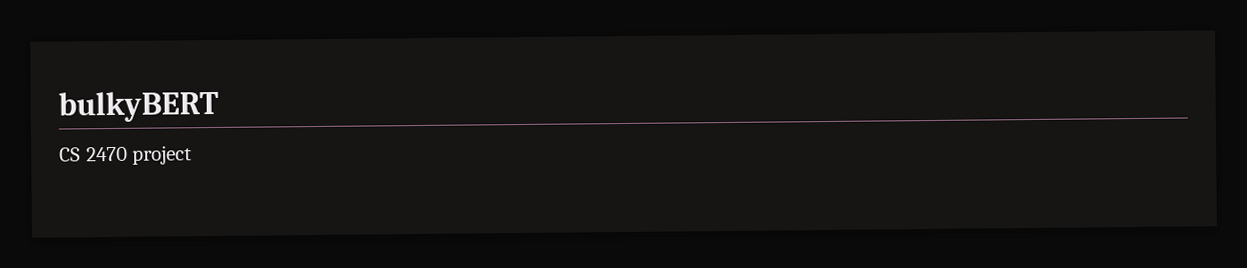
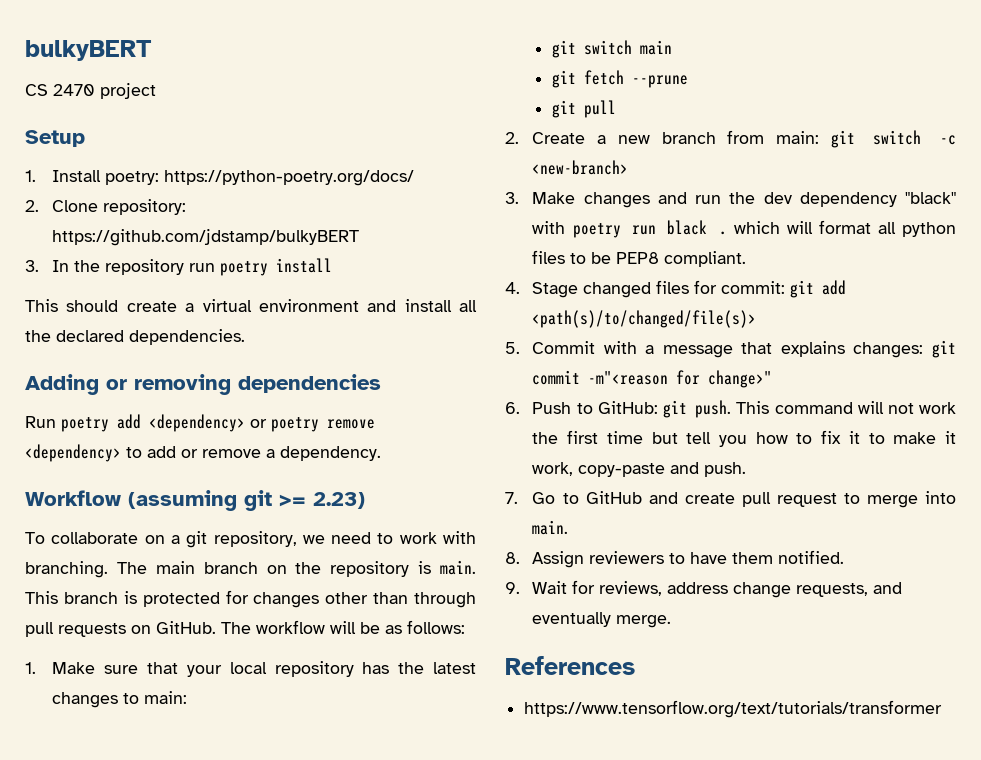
(193, 155) none -> [25,130,85,147] [25,170,415,186] [25,199,187,215] [52,229,360,246] [25,258,333,276] [25,299,477,312] [25,329,245,345] [25,374,381,395] [25,414,375,432] [25,444,381,462] [25,490,365,511] [25,531,477,548] [25,560,476,578] [25,590,476,608] [25,620,465,637] [25,661,476,677] [52,691,188,708] [551,40,672,58] [551,70,688,88] [551,100,616,118] [505,130,956,148] [532,160,629,175] [505,192,956,208] [532,220,956,238] [532,250,747,267] [505,280,847,298] [532,310,757,328] [505,340,956,358] [532,370,773,388] [505,400,956,418] [532,430,956,447] [532,462,747,477] [505,491,956,508] [532,520,569,535] [505,550,845,568] [505,580,903,598] [532,612,672,628] [505,656,635,675] [524,700,943,718] // Setup // 1. Install poetry: https://python-poetry.org/docs/ // 2. Clone repository: https://github.com/jdstamp/bulkyBERT // 3. In the repository run poetry install // This should create a virtual environment and install all the declared dependencies. // Adding or removing dependencies // Run poetry add <dependency> or poetry remove <dependency> to add or remove a dependency. // Workflow (assuming git >= 2.23) // To collaborate on a git repository, we need to work with branching. The main branch on the repository is main. This branch is protected for changes other than through pull requests on GitHub. The workflow will be as follows: // 1. Make sure that your local repository has the latest changes to main: // git switch main // git fetch --prune // git pull // 2. Create a new branch from main: git switch -c <new-branch> // 3. Make changes and run the dev dependency "black" with poetry run black . which will format all python files to be PEP8 compliant. // 4. Stage changed files for commit: git add <path(s)/to/changed/file(s)> // 5. Commit with a message that explains changes: git commit -m"<reason for change>" // 6. Push to GitHub: git push. This command will not work the first time but tell you how to fix it to make it work, copy-paste and push. // 7. Go to GitHub and create pull request to merge into main. // 8. Assign reviewers to have them notified. // 9. Wait for reviews, address change requests, and eventually merge. // References // https://www.tensorflow.org/text/tutorials/transformer

